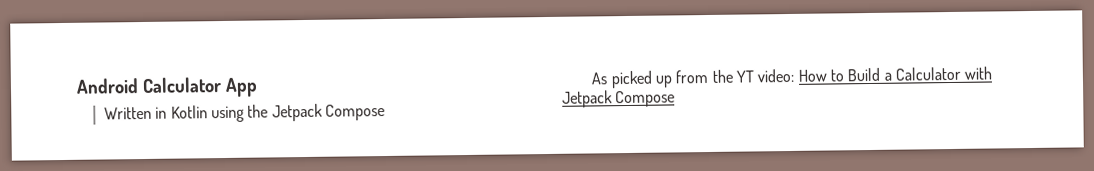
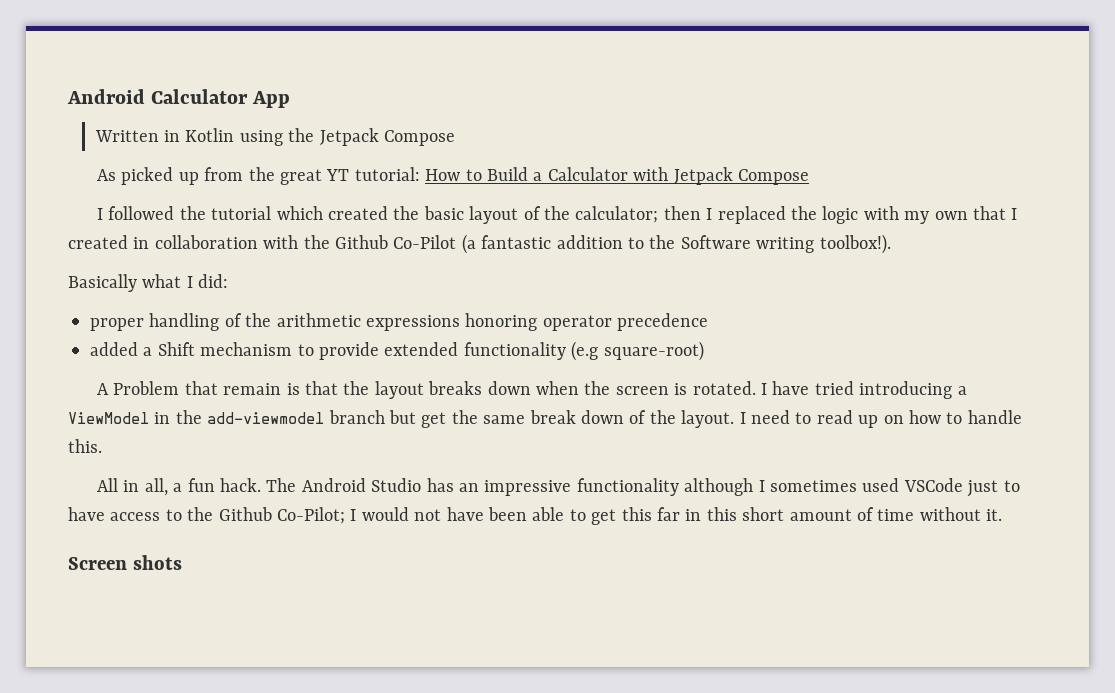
[736,68,795,83] YT video: -> [279,167,420,185] great YT tutorial:
(676, 99) none -> [96,206,1018,224] [68,234,891,254] [68,274,229,292] [90,313,709,331] [90,341,704,361] [96,381,967,399] [68,410,1022,428] [68,439,102,453] [96,478,1020,497] [68,507,1003,525] [68,555,182,570] // I followed the tutorial which created the basic layout of the calculator; then I replaced the logic with my own that I created in collaboration with the Github Co-Pilot (a fantastic addition to the Software writing toolbox!). // Basically what I did: // proper handling of the arithmetic expressions honoring operator precedence // added a Shift mechanism to provide extended functionality (e.g square-root) // A Problem that remain is that the layout breaks down when the screen is rotated. I have tried introducing a ViewModel in the add-viewmodel branch but get the same break down of the layout. I need to read up on how to handle this. // All in all, a fun hack. The Android Studio has an impressive functionality although I sometimes used VSCode just to have access to the Github Co-Pilot; I would not have been able to get this far in this short amount of time without it. // Screen shots

